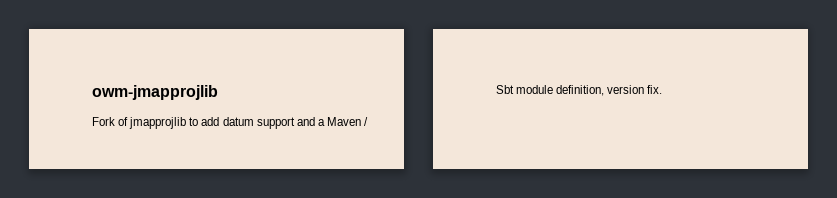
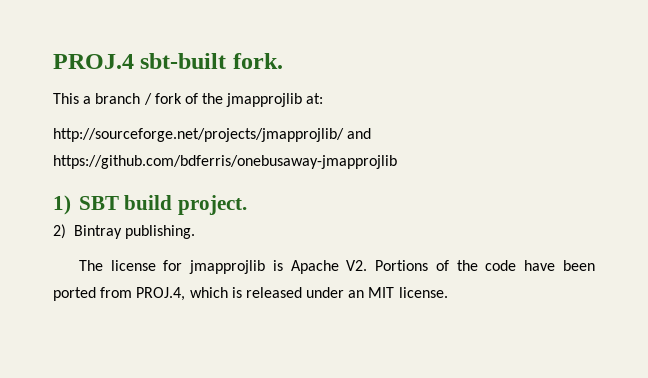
[92,85,218,100] [92,117,369,129] [496,85,663,96] owm-jmapprojlib // Fork of jmapprojlib to add datum support and a Maven / Sbt module definition, version fix. -> [53,53,283,69] [53,93,324,107] [53,128,372,142] [53,155,397,169] [53,195,248,215] [53,224,195,239] [78,260,595,274] [53,287,448,301] PROJ.4 sbt-built fork. // This a branch / fork of the jmapprojlib at: // http://sourceforge.net/projects/jmapprojlib/ and https://github.com/bdferris/onebusaway-jmapprojlib // 1) SBT build project. // 2) Bintray publishing. // The license for jmapprojlib is Apache V2. Portions of the code have been ported from PROJ.4, which is released under an MIT license.

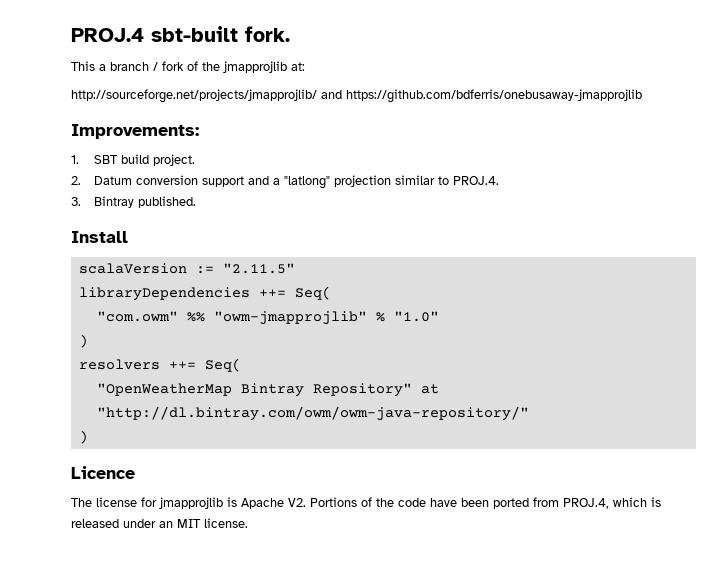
[53,195,71,215] 1) -> [71,124,199,139] [71,155,79,164] Improvements: // 1.
[53,224,195,239] 2) Bintray publishing. -> [71,175,499,189] [71,196,196,208] [71,231,128,243] [78,263,295,274] [78,286,331,301] [96,311,439,325] [78,334,88,348] [78,358,241,372] [96,383,439,397] [96,406,529,421] [78,430,88,444] [71,466,135,479] 2. Datum conversion support and a "latlong" projection similar to PROJ.4. // 3. Bintray published. // Install // scalaVersion := "2.11.5" // libraryDependencies ++= Seq( // "com.owm" %% "owm-jmapprojlib" % "1.0" // ) // resolvers ++= Seq( // "OpenWeatherMap Bintray Repository" at "http://dl.bintray.com/owm/owm-java-repository/" // ) // Licence

